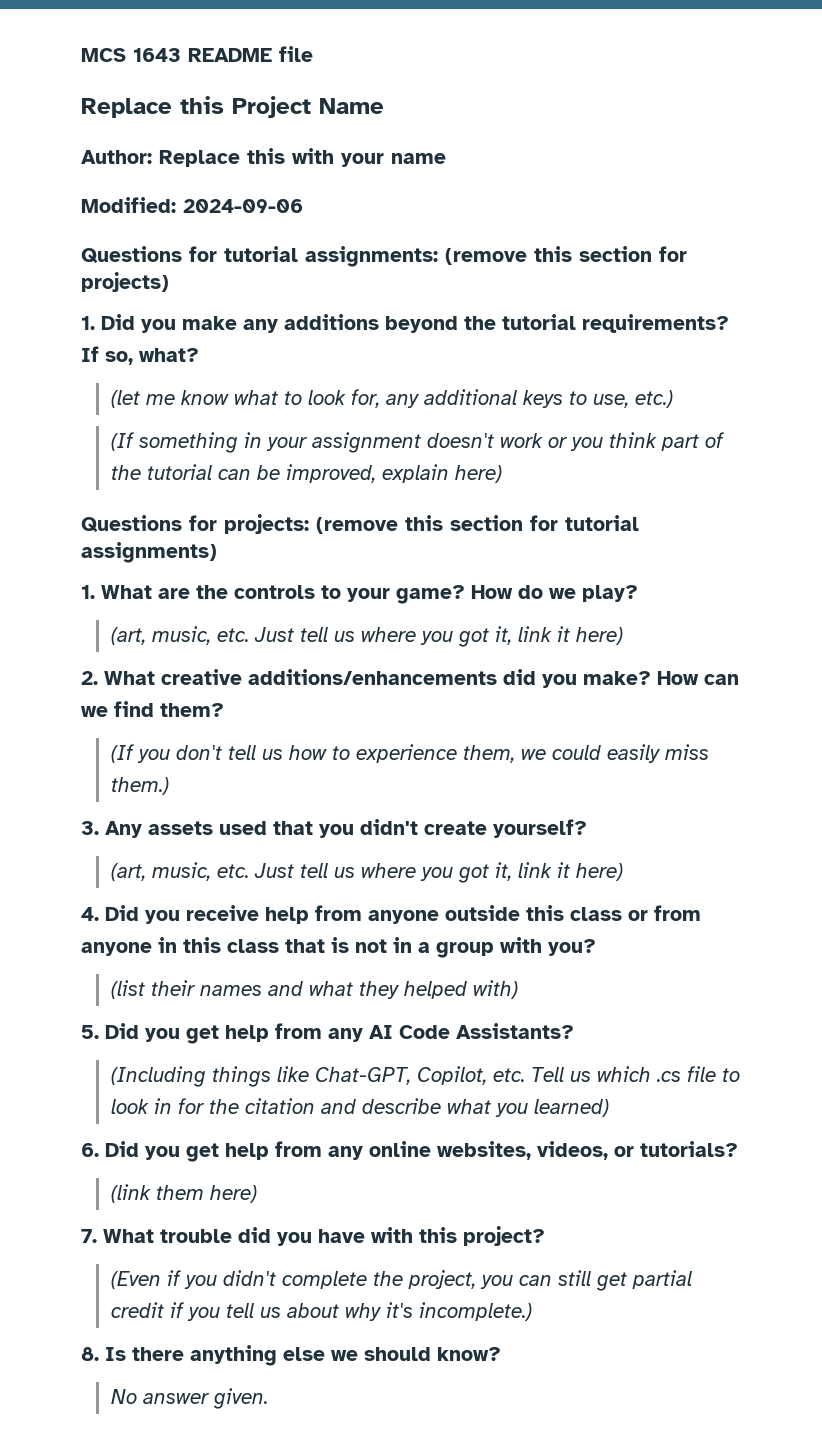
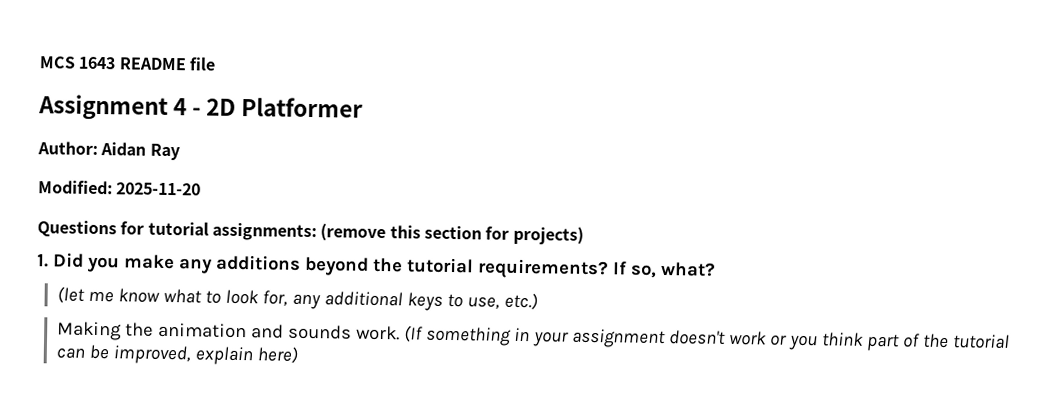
[81,96,384,118] [81,148,446,167] Replace this Project Name // Author: Replace this with your name -> [38,94,364,121] [37,141,180,161] Assignment 4 - 2D Platformer // Author: Aidan Ray
[183,199,303,213] 2024-09-06 -> [116,182,202,196] 2025-11-20
(673, 399) none -> [57,321,401,341] Making the animation and sounds work.
[81,514,639,534] [81,542,217,563] [81,585,638,604] [110,626,623,647] [81,669,739,688] [81,701,224,717] [110,744,709,763] [110,777,169,795] [81,819,587,838] [110,862,623,883] [81,905,701,924] [81,937,596,958] [110,980,518,999] [81,1023,574,1044] [110,1066,740,1087] [110,1098,609,1117] [81,1141,738,1162] [110,1184,257,1203] [81,1226,545,1246] [110,1270,692,1291] [110,1302,532,1321] [81,1345,501,1366] [110,1388,268,1409] // Questions for projects: (remove this section for tutorial assignments) // 1. What are the controls to your game? How do we play? // (art, music, etc. Just tell us where you got it, link it here) // 2. What creative additions/enhancements did you make? How can we find them? // (If you don't tell us how to experience them, we could easily miss them.) // 3. Any assets used that you didn't create yourself? // (art, music, etc. Just tell us where you got it, link it here) // 4. Did you receive help from anyone outside this class or from anyone in this class that is not in a group with you? // (list their names and what they helped with) // 5. Did you get help from any AI Code Assistants? // (Including things like Chat-GPT, Copilot, etc. Tell us which .cs file to look in for the citation and describe what you learned) // 6. Did you get help from any online websites, videos, or tutorials? // (link them here) // 7. What trouble did you have with this project? // (Even if you didn't complete the project, you can still get partial credit if you tell us about why it's incomplete.) // 8. Is there anything else we should know? // No answer given. -> (299, 355) none

